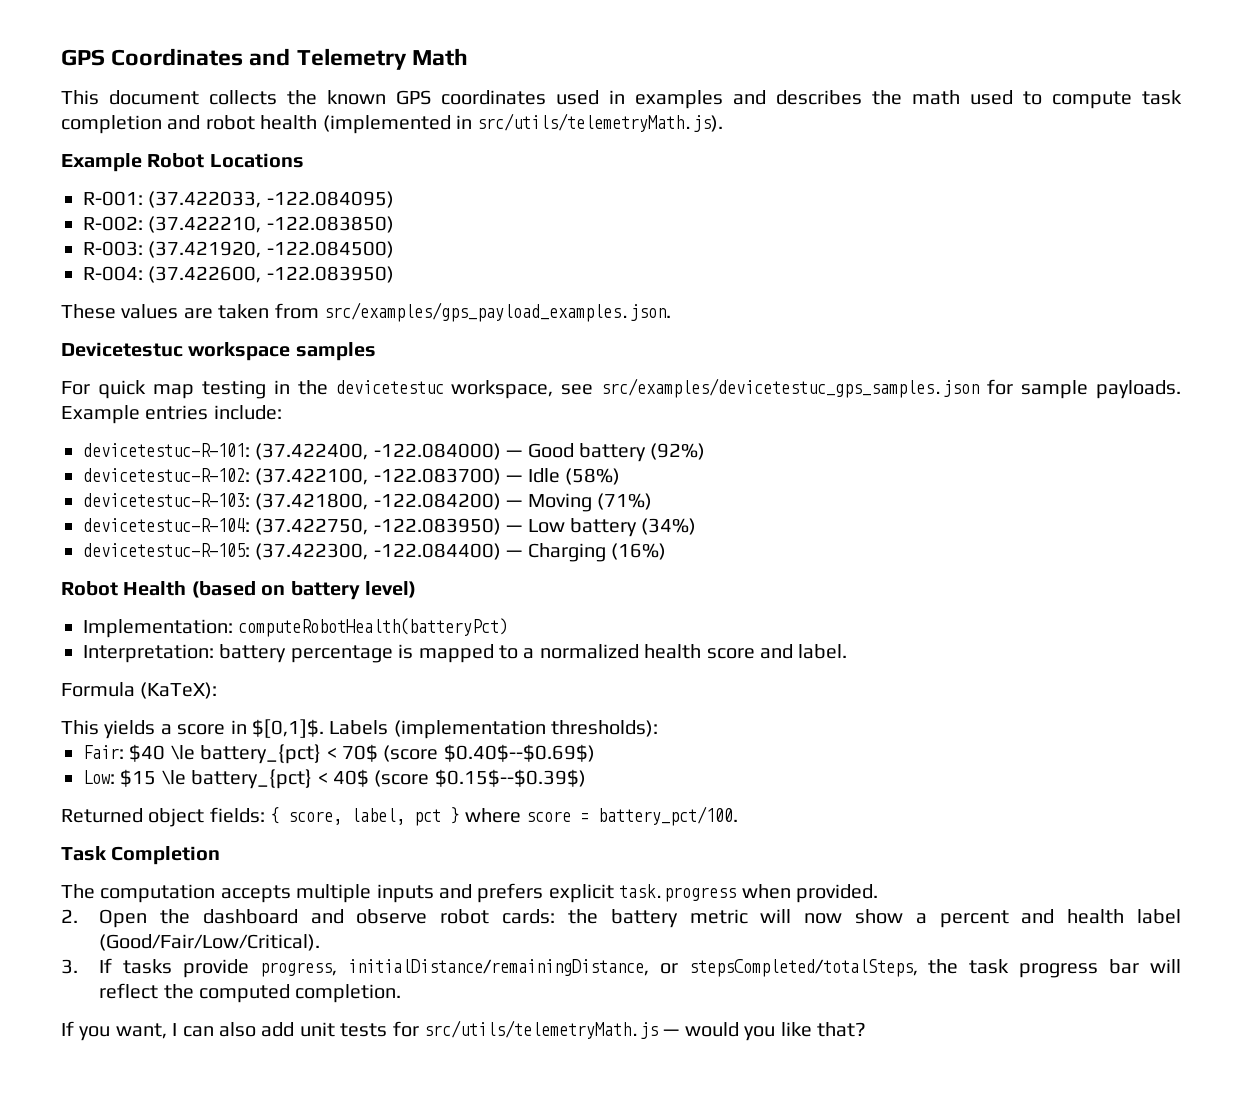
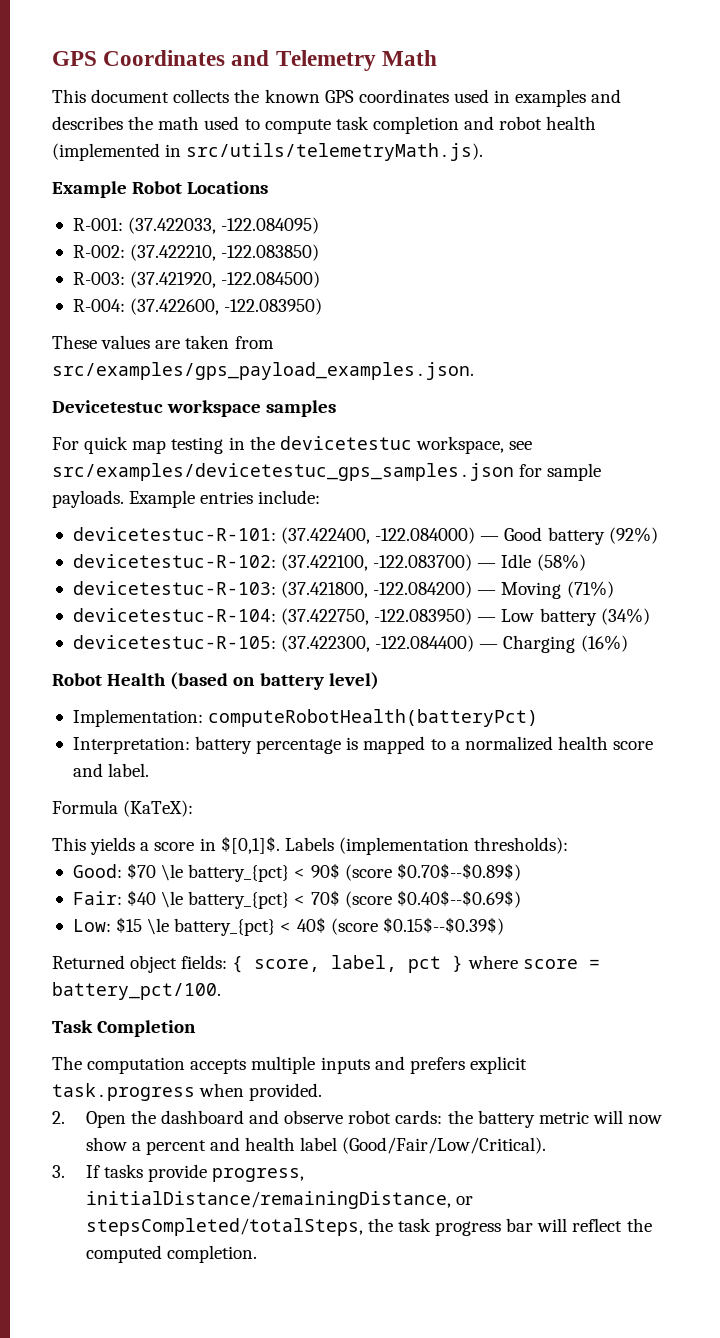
(659, 728) none -> [72,863,521,882] // Good: $70 \le battery_{pct} < 90$ (score $0.70$--$0.89$)
[61,1020,866,1041] // If you want, I can also add unit tests for src/utils/telemetryMath.js — would you like that? -> (257, 1254) none

